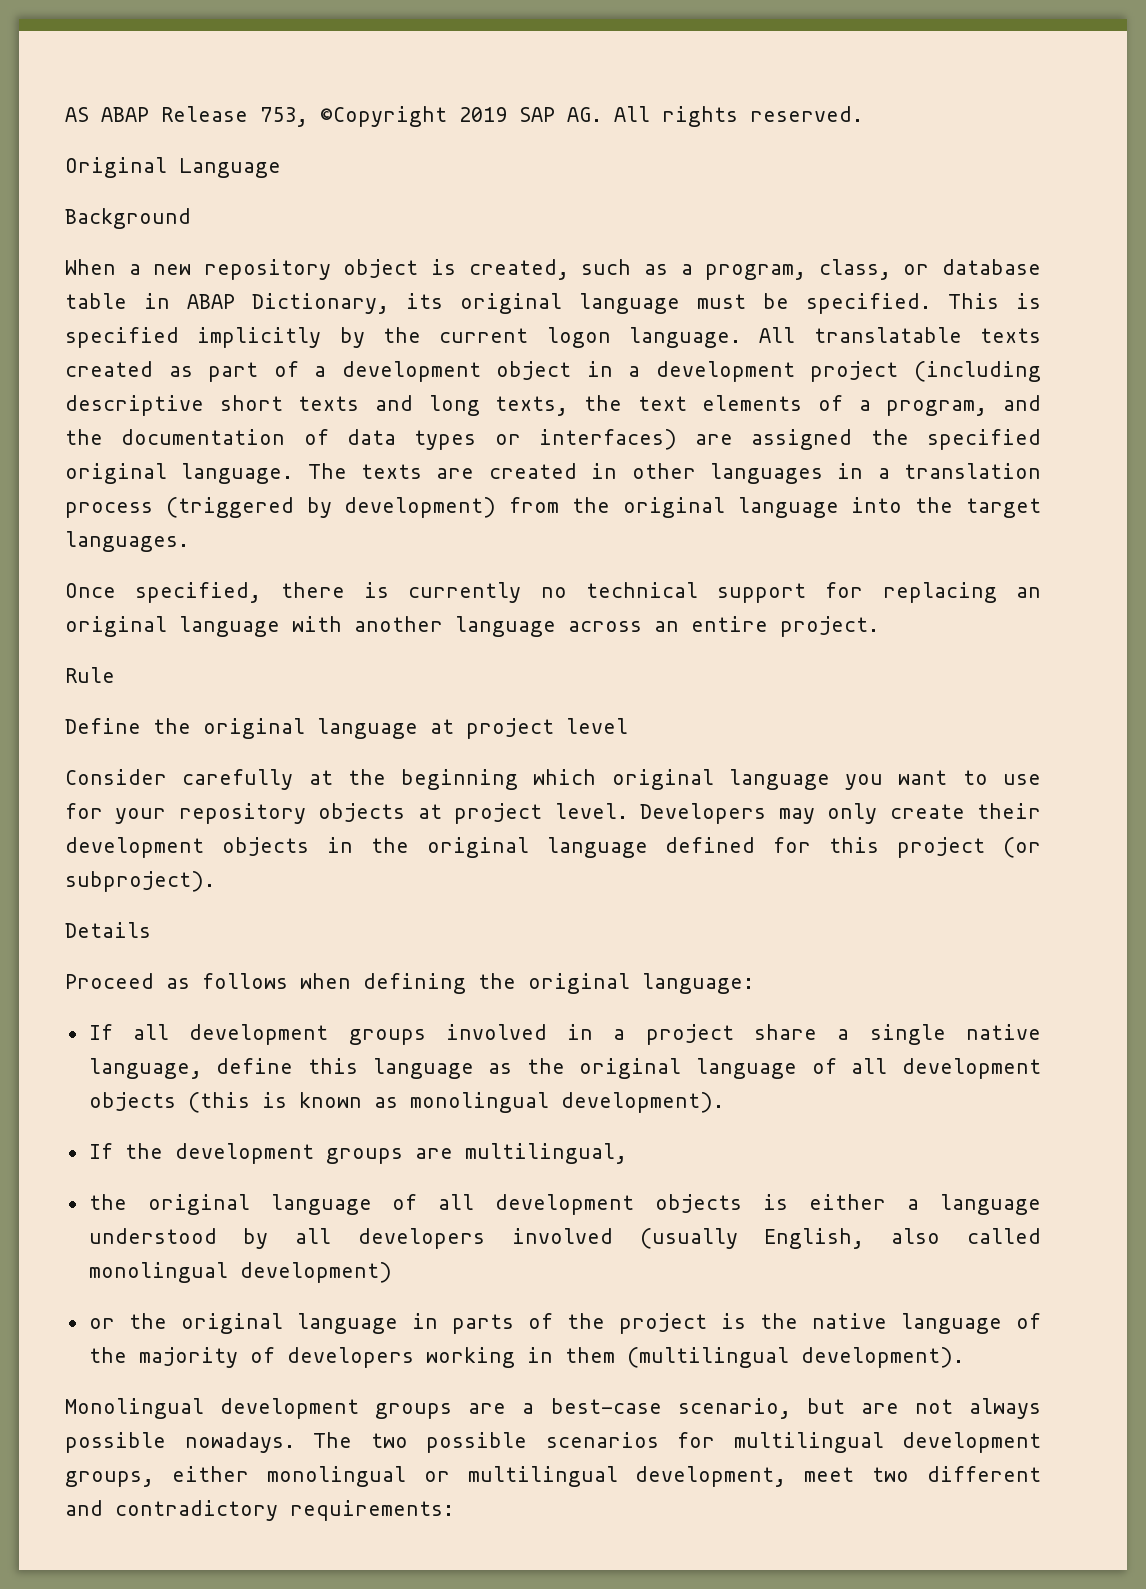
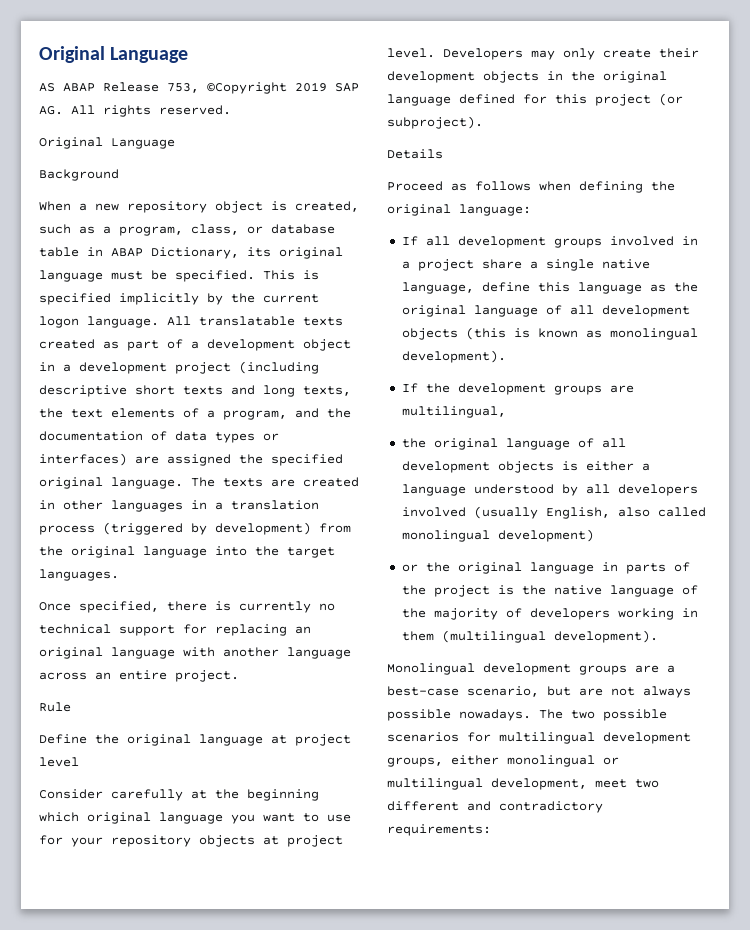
(65, 114) none -> [39,46,189,63] Original Language //

